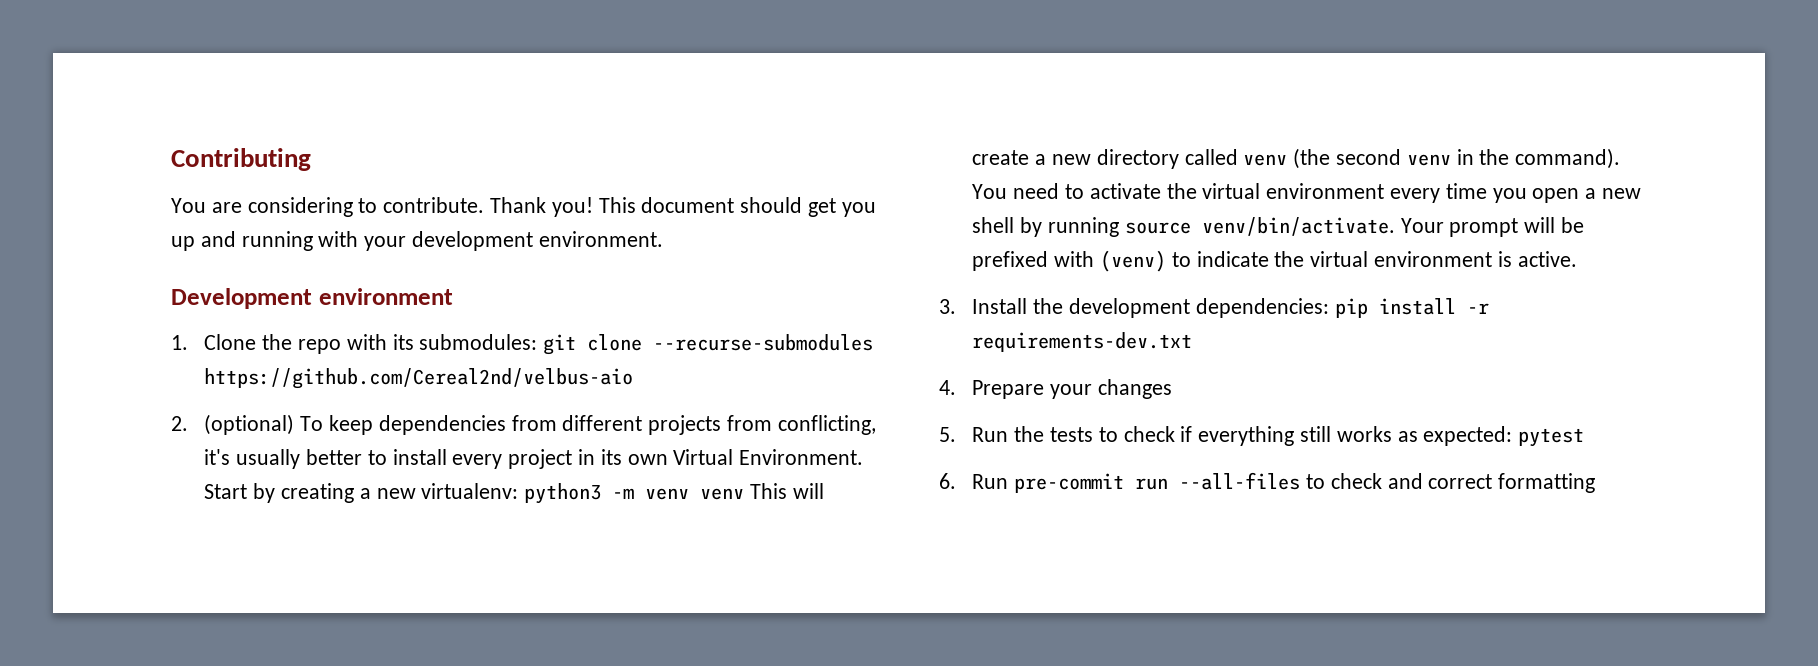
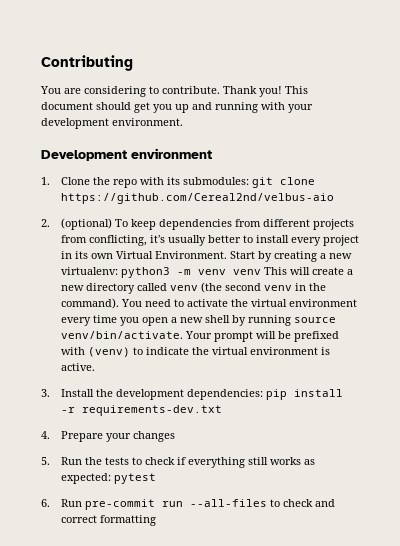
[653,334,874,351] --recurse-submodules -> (315, 181) none

